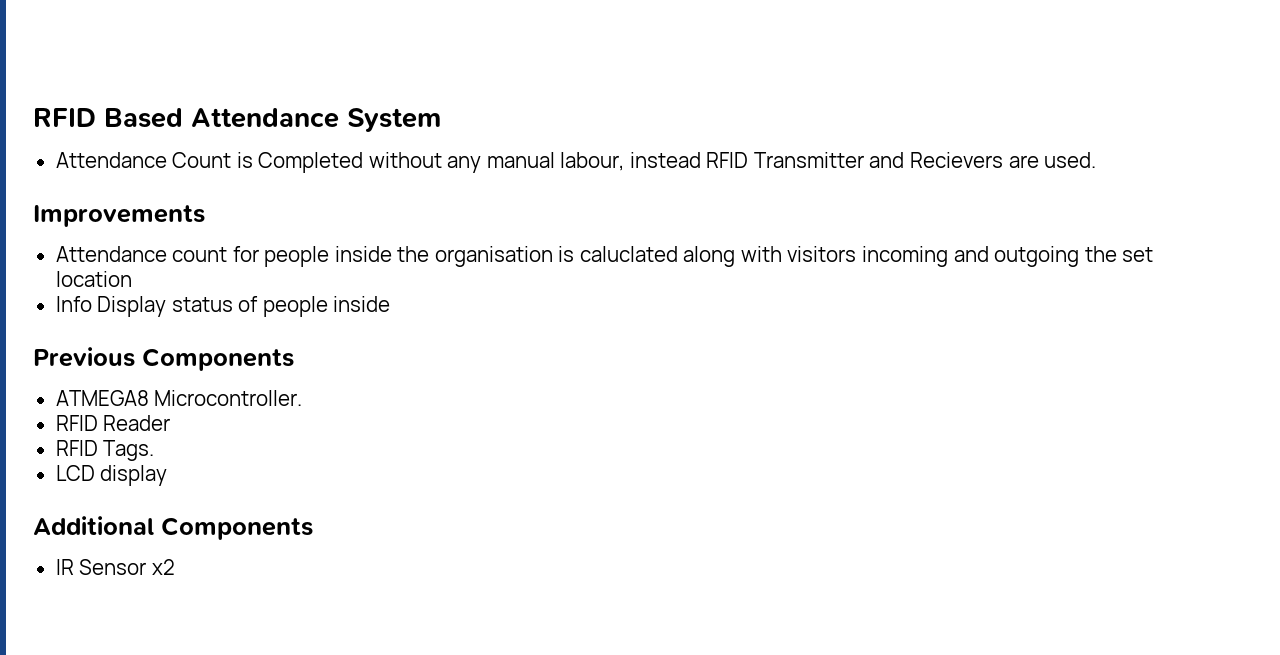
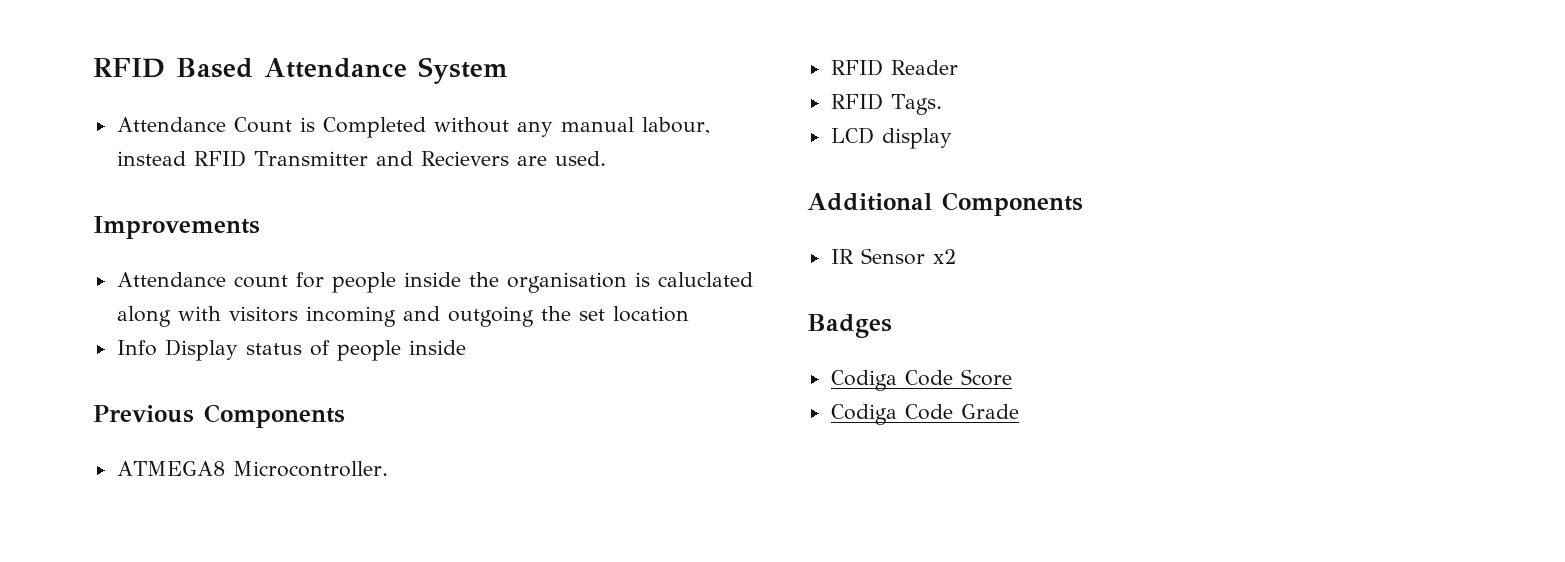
(175, 567) none -> [807,314,892,338] [830,369,1012,391] [830,404,1019,425] // Badges // Codiga Code Score // Codiga Code Grade

